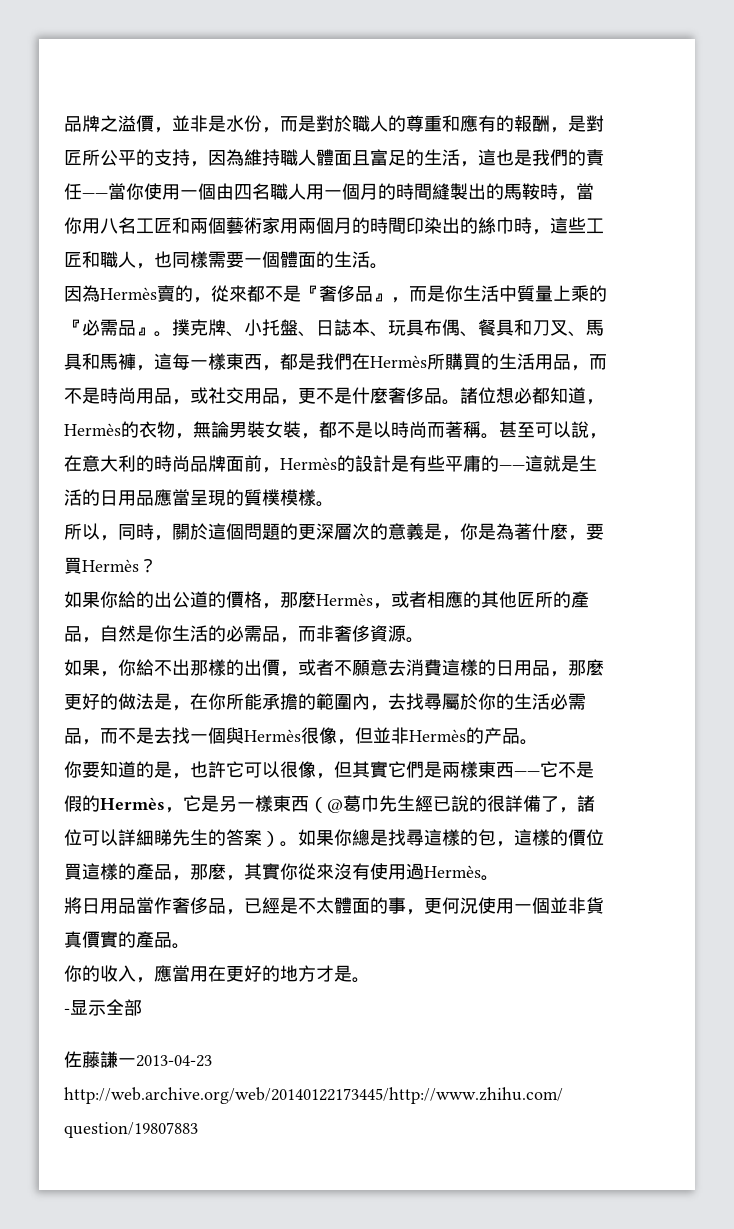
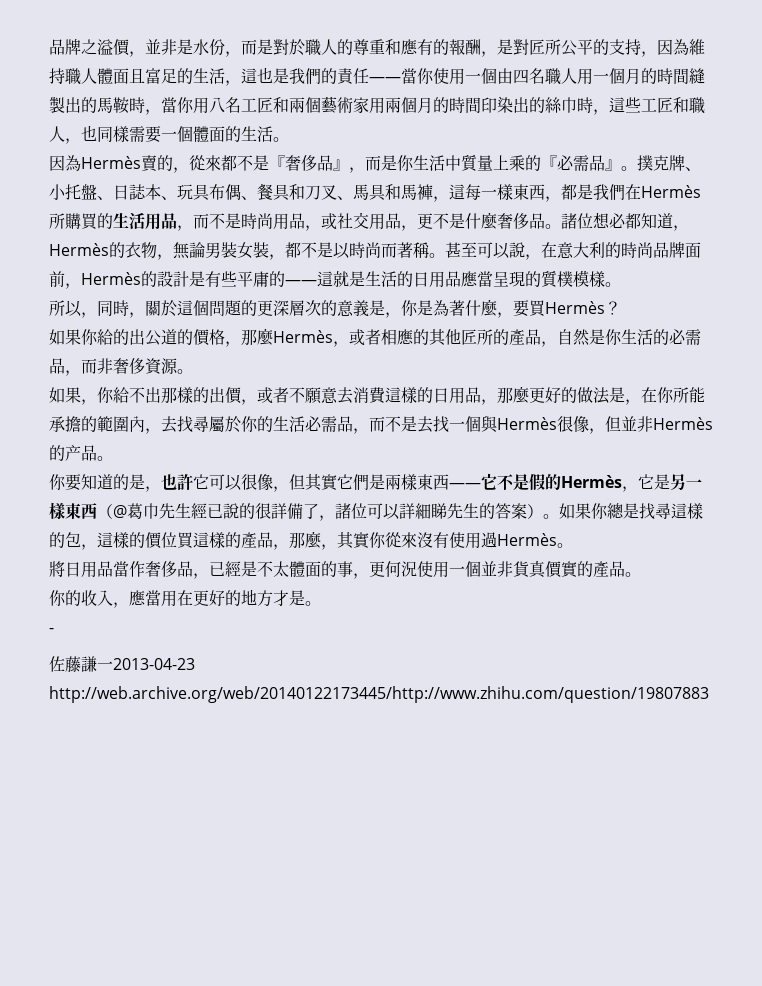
[70,999,142,1016] 显示全部 -> (54, 630) none

